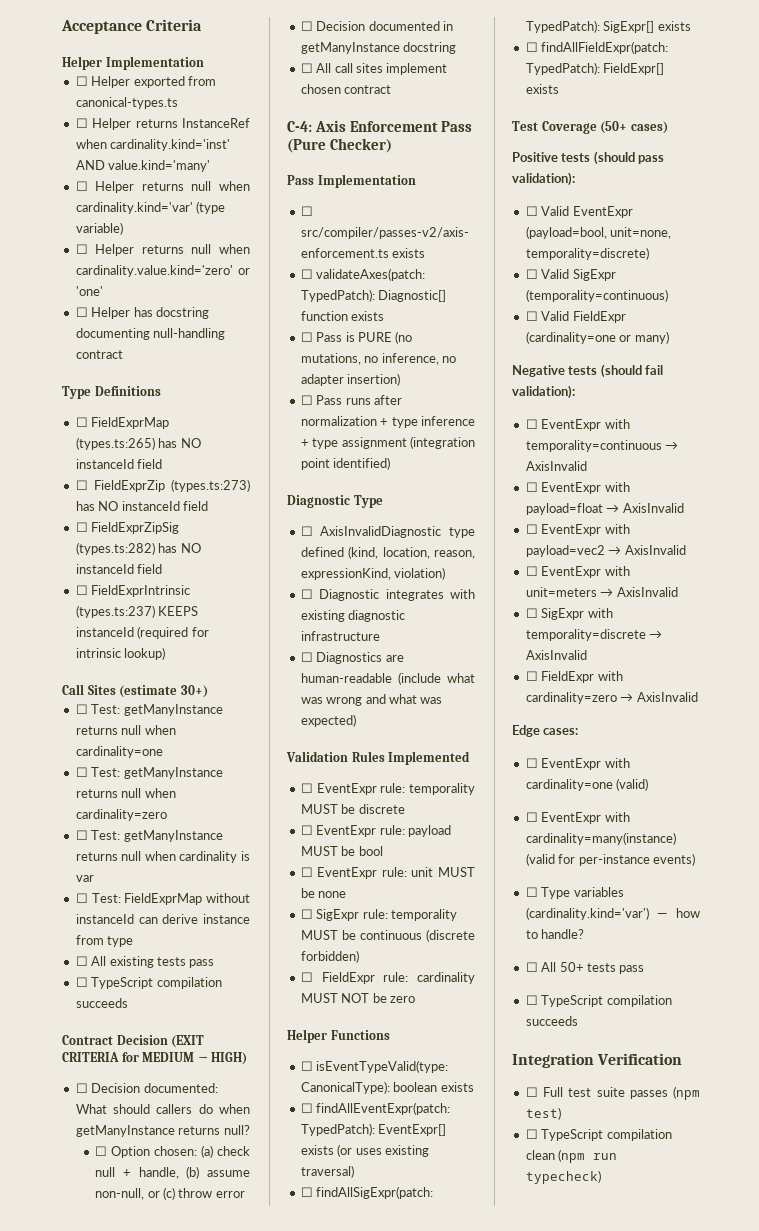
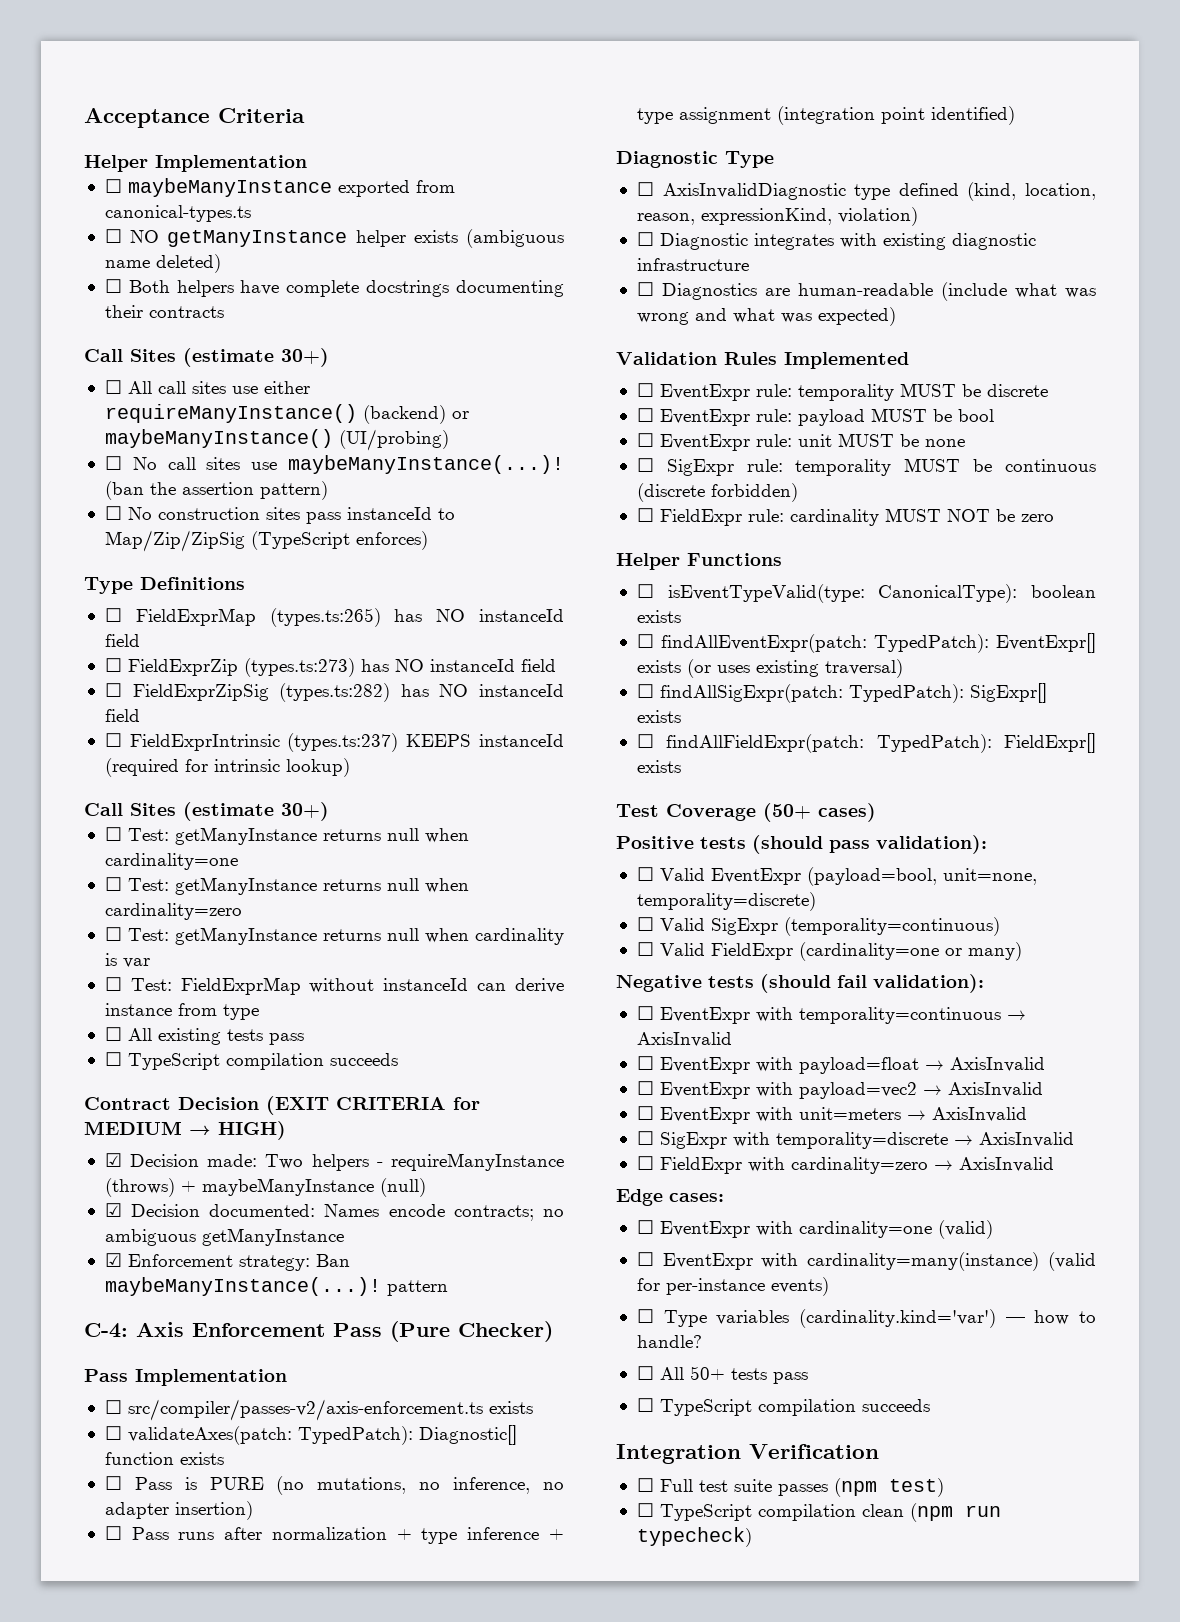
[91,76,131,88] Helper -> [127,178,332,197] maybeManyInstance
[92,118,250,130] [75,139,231,151] [75,160,211,172] [75,181,250,193] [75,201,226,214] [75,222,123,235] [75,244,250,256] [75,265,250,277] [75,286,103,296] [75,307,209,319] [75,328,226,340] [75,350,123,359] Helper returns InstanceRef when cardinality.kind='inst' AND value.kind='many' // ☐ Helper returns null when cardinality.kind='var' (type variable) // ☐ Helper returns null when cardinality.value.kind='zero' or 'one' // ☐ Helper has docstring documenting null-handling contract -> [130,229,565,248] [104,254,221,273] [104,279,564,297] [104,305,224,318] [84,348,329,367] [104,380,310,394] [104,404,469,424] [104,429,449,451] [104,455,564,474] [104,481,328,500] [104,506,455,524] [104,530,428,552] NO getManyInstance helper exists (ambiguous name deleted) // ☐ Both helpers have complete docstrings documenting their contracts // Call Sites (estimate 30+) // ☐ All call sites use either requireManyInstance() (backend) or maybeManyInstance() (UI/probing) // ☐ No call sites use maybeManyInstance(...)! (ban the assertion pattern) // ☐ No construction sites pass instanceId to Map/Zip/ZipSig (TypeScript enforces)
[75,1083,218,1093] [75,1104,250,1114] [75,1125,250,1137] [95,1145,250,1158] [95,1166,250,1179] [95,1187,245,1200] [300,21,453,31] [300,42,457,54] [300,63,448,75] [300,84,392,94] ☐ Decision documented: What should callers do when getManyInstance returns null? // ☐ Option chosen: (a) check null + handle, (b) assume non-null, or (c) throw error // ☐ Decision documented in getManyInstance docstring // ☐ All call sites implement chosen contract -> [104,1153,564,1171] [104,1178,426,1197] [104,1203,564,1221] [104,1228,344,1246] [104,1253,350,1271] [104,1277,448,1296] ☑ Decision made: Two helpers - requireManyInstance (throws) + maybeManyInstance (null) // ☑ Decision documented: Names encode contracts; no ambiguous getManyInstance // ☑ Enforcement strategy: Ban maybeManyInstance(...)! pattern

